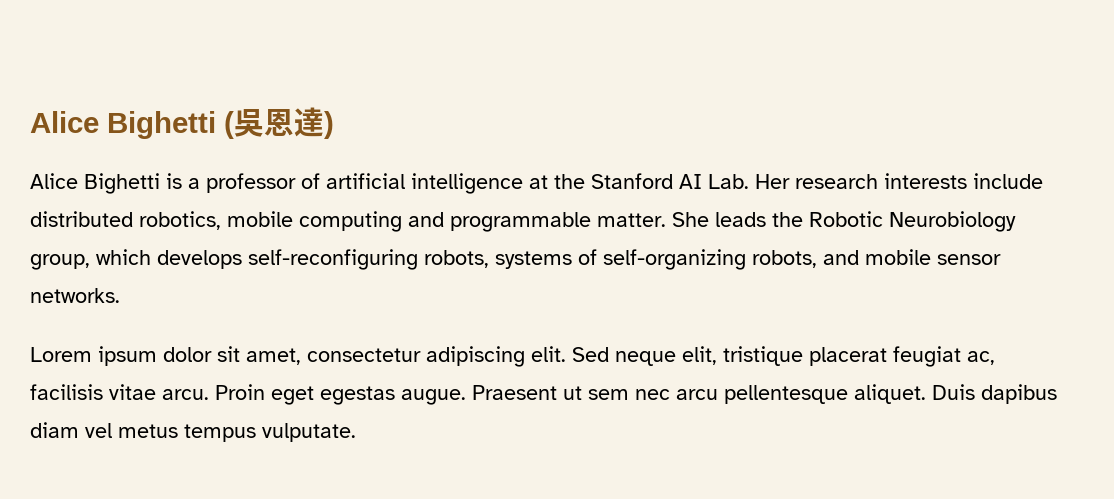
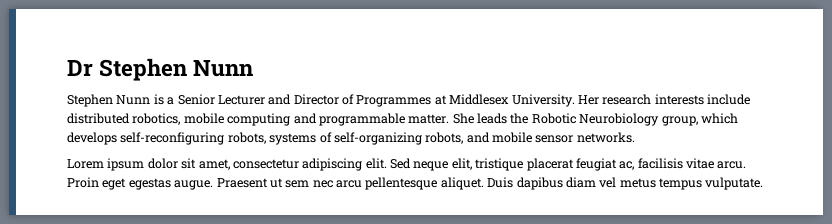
[30,107,334,139] [30,173,749,194] Alice Bighetti (吳恩達) // Alice Bighetti is a professor of artificial intelligence at the Stanford AI Lab. -> [67,58,254,81] [67,94,575,107] Dr Stephen Nunn // Stephen Nunn is a Senior Lecturer and Director of Programmes at Middlesex University.

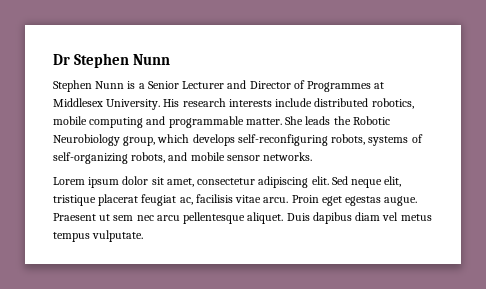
[577,95,599,105] Her -> [163,99,180,107] His

